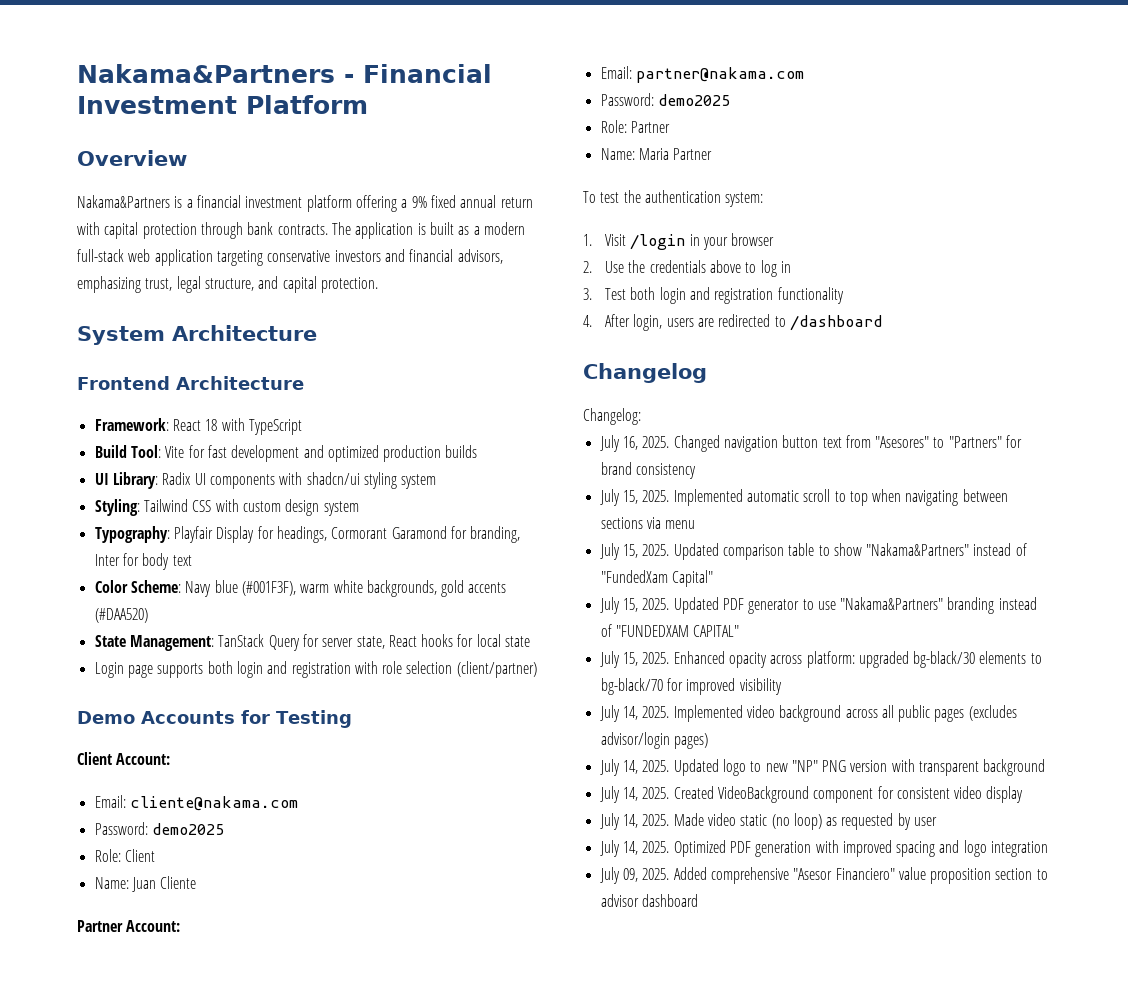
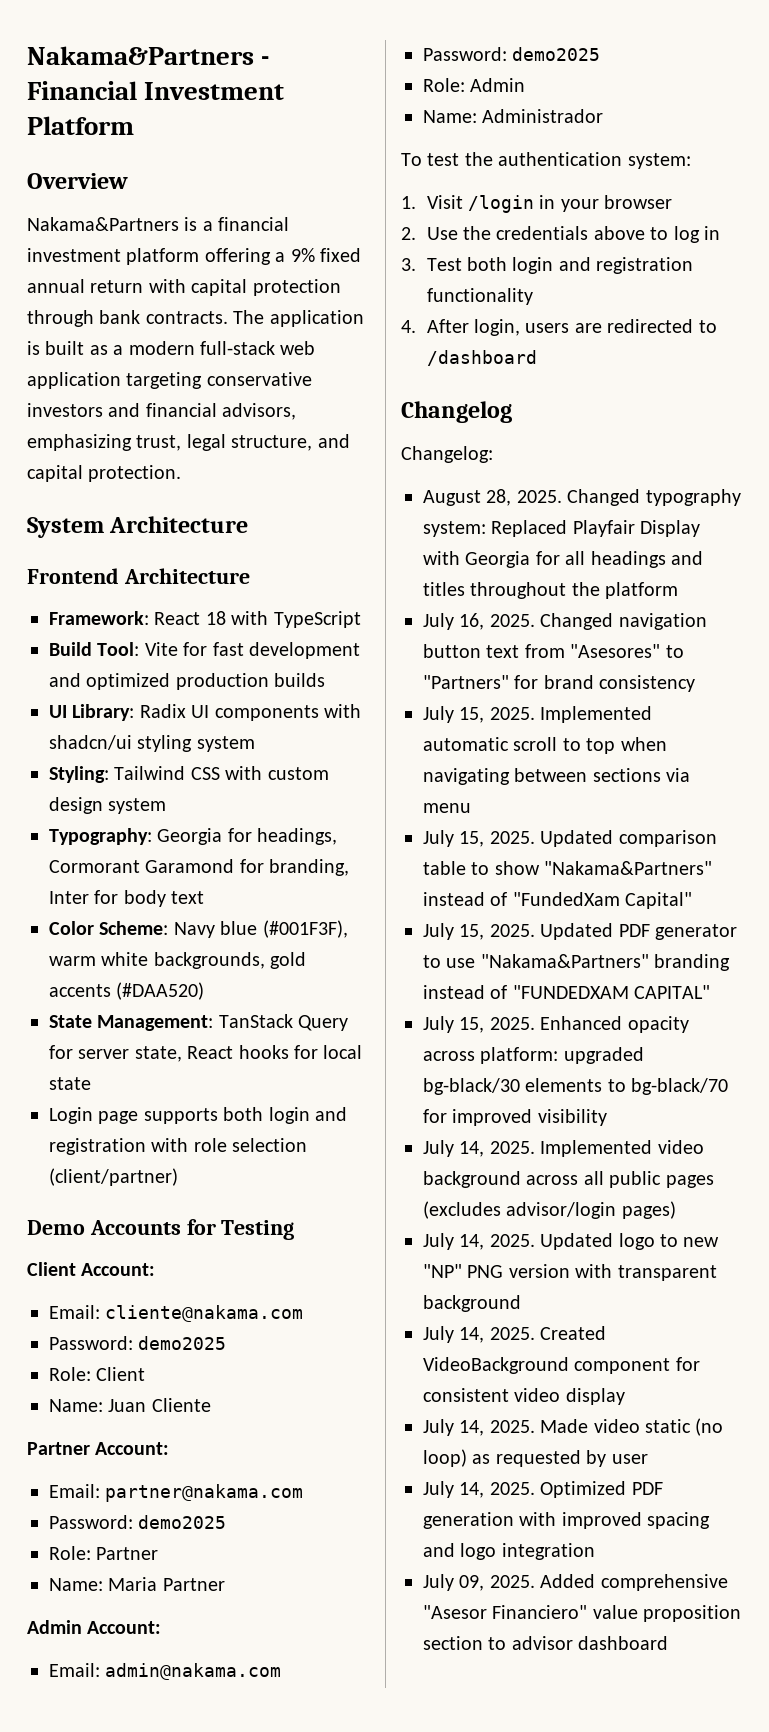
[173,526,255,543] Playfair Display -> [157,828,223,845] Georgia
(713, 154) none -> [27,1620,162,1634] [49,1663,282,1680] [423,47,601,61] [423,78,526,92] [423,109,604,123] // Admin Account: // Email: admin@nakama.com // Password: demo2025 // Role: Admin // Name: Administrador
(641, 416) none -> [423,489,741,506] [423,520,701,537] [423,551,703,568] [423,582,679,599] // August 28, 2025. Changed typography system: Replaced Playfair Display with Georgia for all headings and titles throughout the platform

